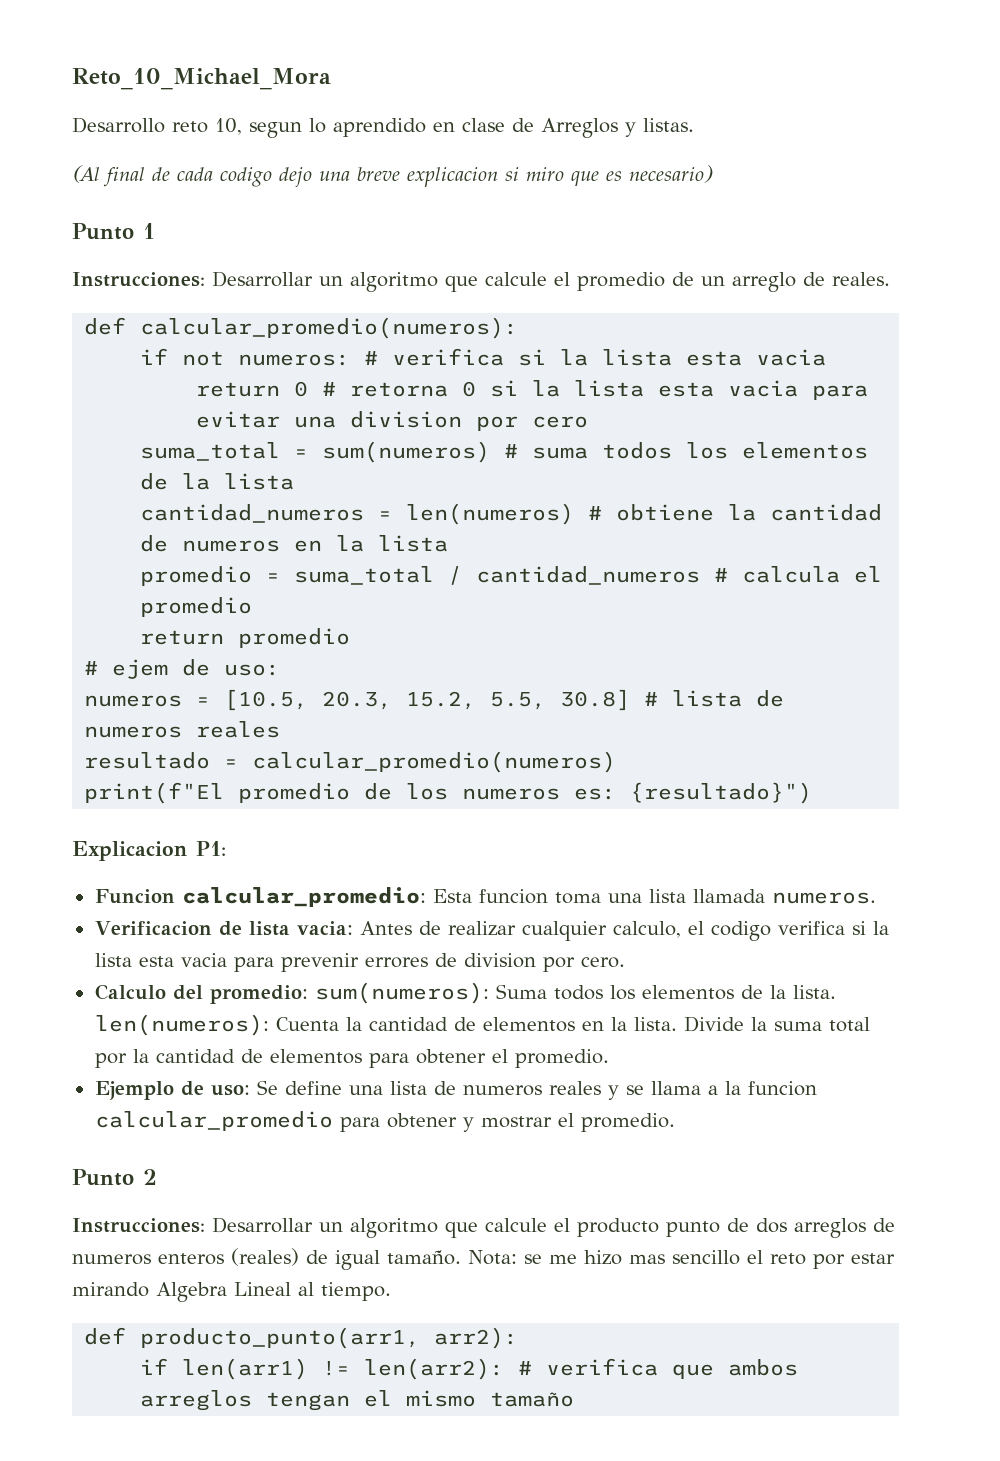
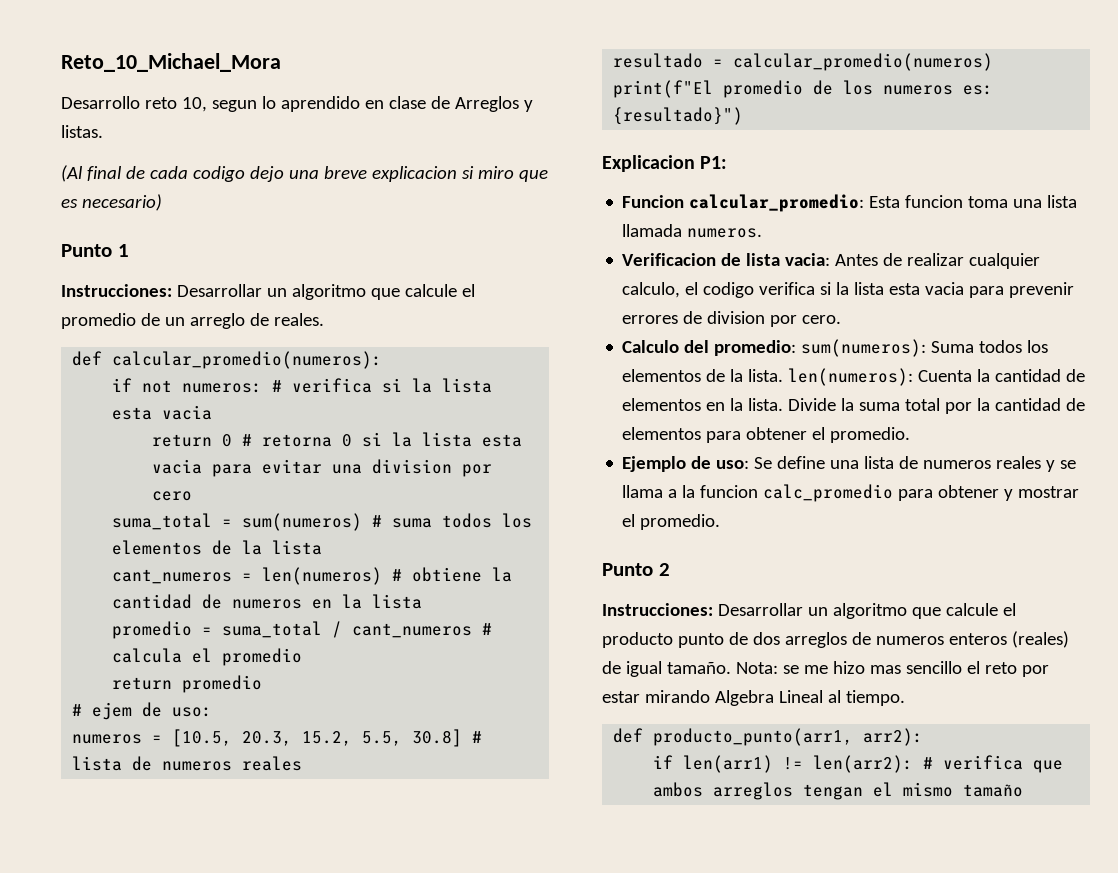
[140,504,365,523] cantidad_numeros -> [112,569,233,584] cant_numeros
[476,566,701,585] cantidad_numeros -> [352,623,473,638] cant_numeros
[94,1111,333,1131] calcular_promedio -> [763,484,894,502] calc_promedio

